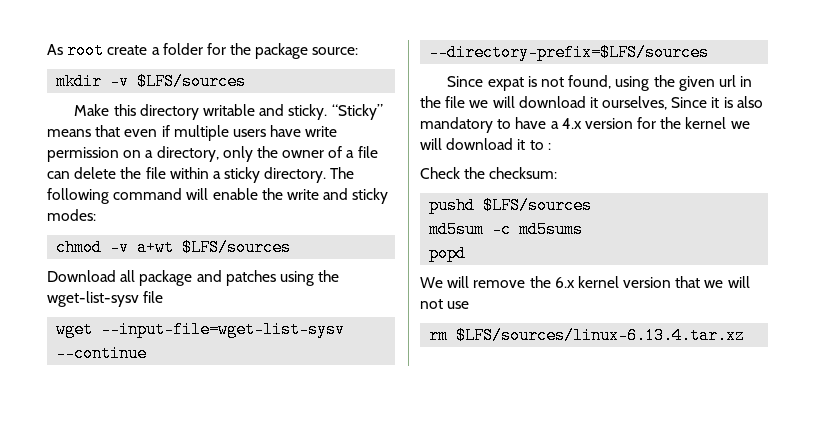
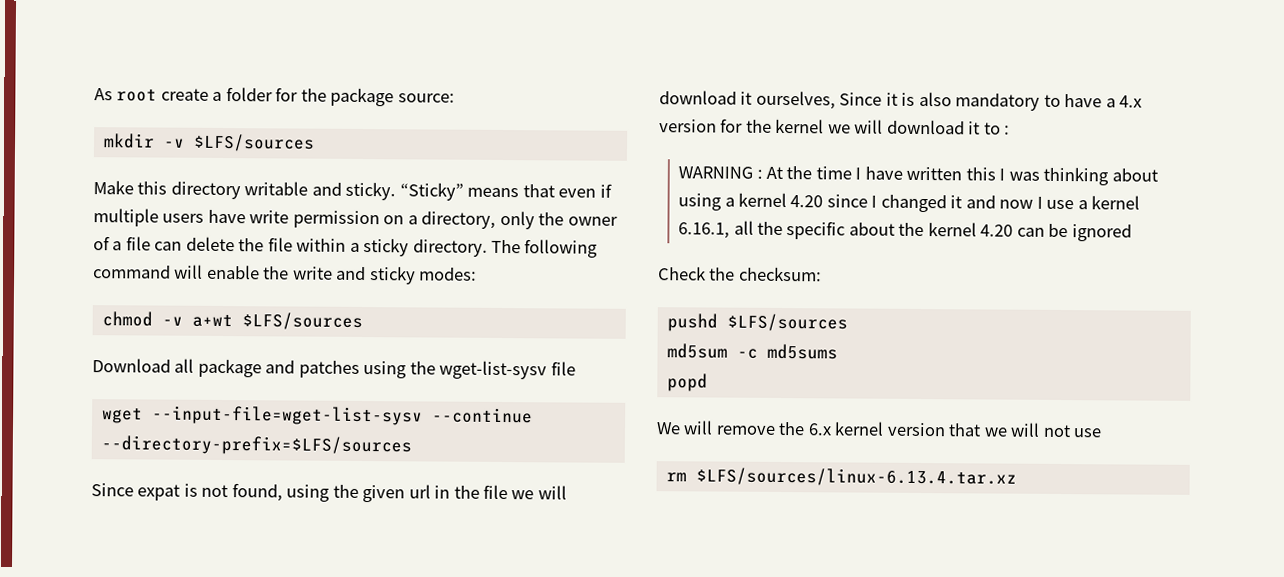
(551, 146) none -> [678,166,1158,186] [678,192,1141,213] [678,220,1132,242] // WARNING : At the time I have written this I was thinking about using a kernel 4.20 since I changed it and now I use a kernel 6.16.1, all the specific about the kernel 4.20 can be ignored

